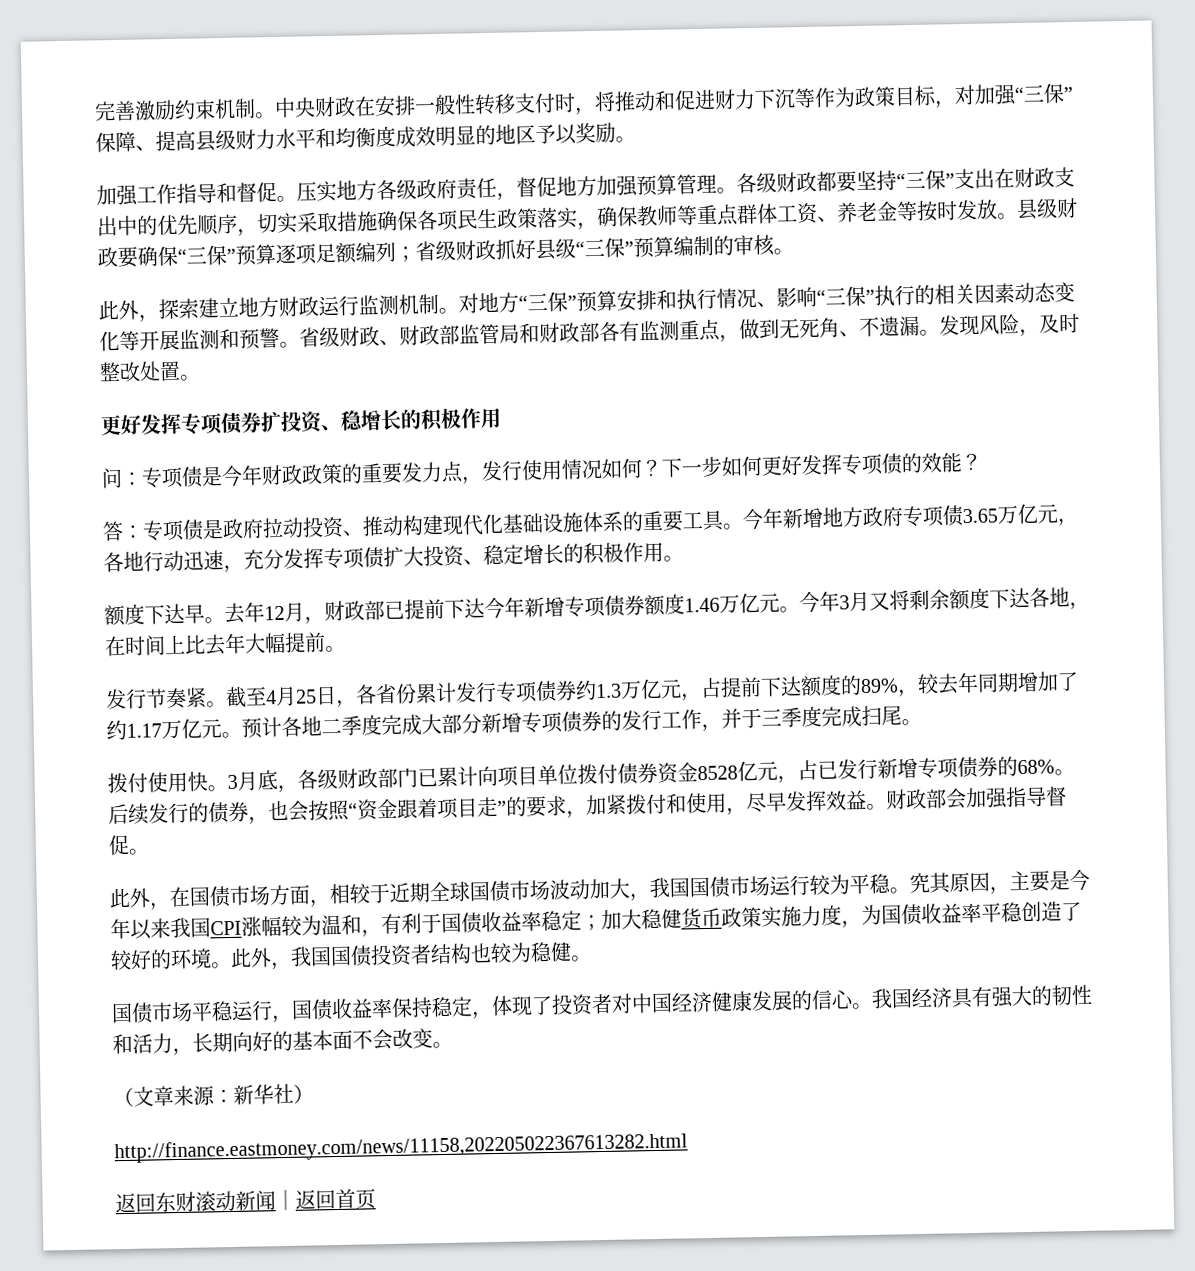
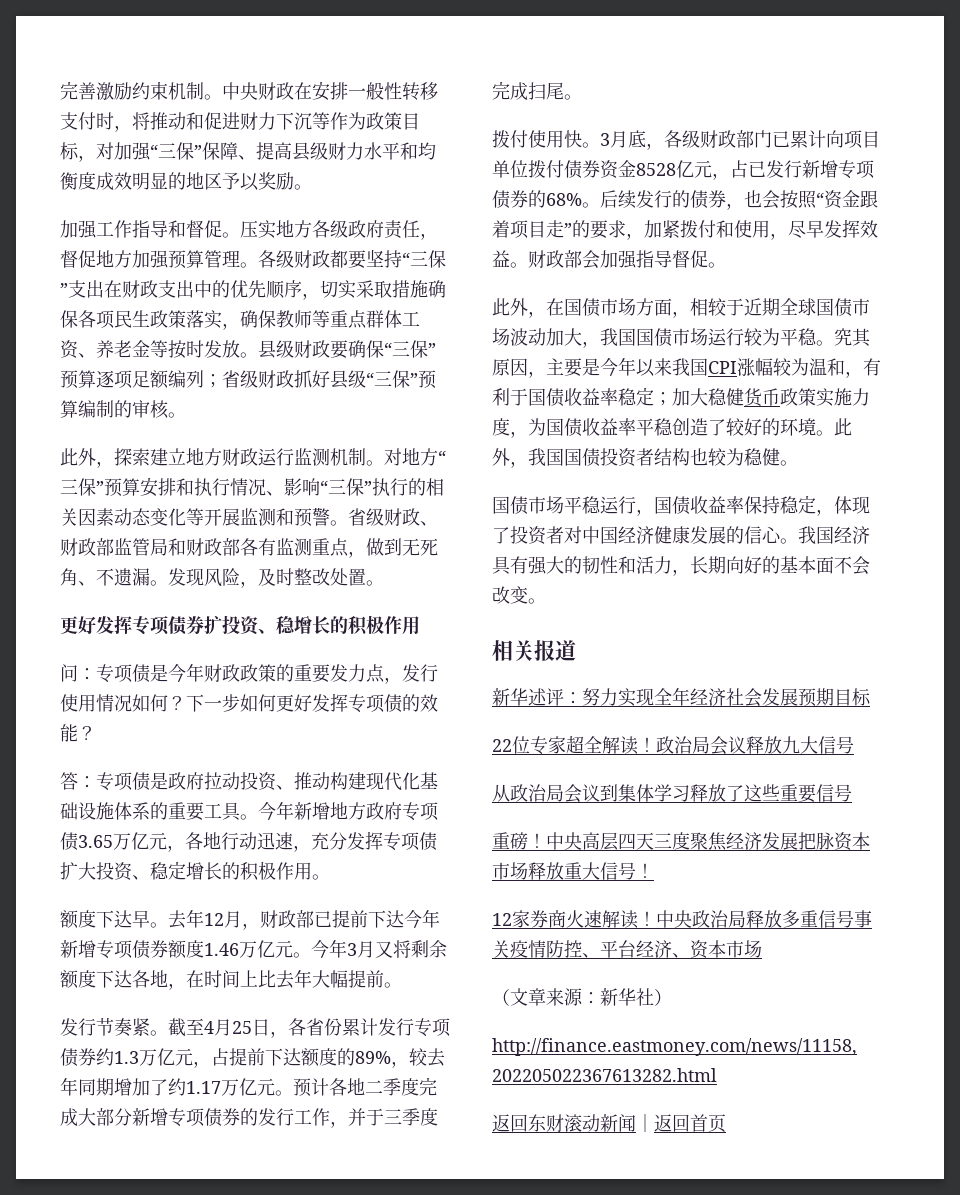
(453, 1045) none -> [492,640,576,661] [492,687,871,707] [492,735,854,755] [492,784,852,803] [492,832,870,851] [492,862,654,880] [492,910,872,929] [492,940,762,959] // 相关报道 // 新华述评：努力实现全年经济社会发展预期目标 // 22位专家超全解读！政治局会议释放九大信号 // 从政治局会议到集体学习释放了这些重要信号 // 重磅！中央高层四天三度聚焦经济发展把脉资本市场释放重大信号！ // 12家券商火速解读！中央政治局释放多重信号事关疫情防控、平台经济、资本市场

